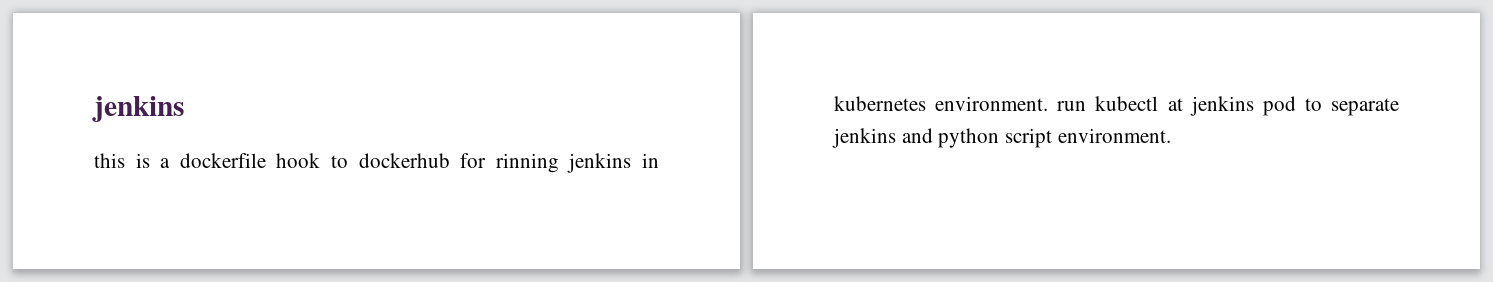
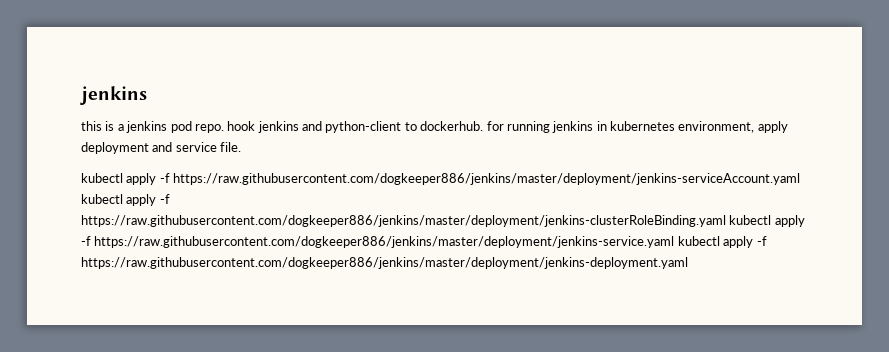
[179,153,659,173] [834,96,1399,116] [832,128,1171,148] dockerfile hook to dockerhub for rinning jenkins in kubernetes environment. run kubectl at jenkins pod to separate jenkins and python script environment. -> [126,121,788,133] [81,142,242,154] [81,173,801,185] [81,194,170,206] [81,215,805,227] [81,236,767,248] [81,257,688,269] jenkins pod repo. hook jenkins and python-client to dockerhub. for running jenkins in kubernetes environment, apply deployment and service file. // kubectl apply -f https://raw.githubusercontent.com/dogkeeper886/jenkins/master/deployment/jenkins-serviceAccount.yaml kubectl apply -f https://raw.githubusercontent.com/dogkeeper886/jenkins/master/deployment/jenkins-clusterRoleBinding.yaml kubectl apply -f https://raw.githubusercontent.com/dogkeeper886/jenkins/master/deployment/jenkins-service.yaml kubectl apply -f https://raw.githubusercontent.com/dogkeeper886/jenkins/master/deployment/jenkins-deployment.yaml

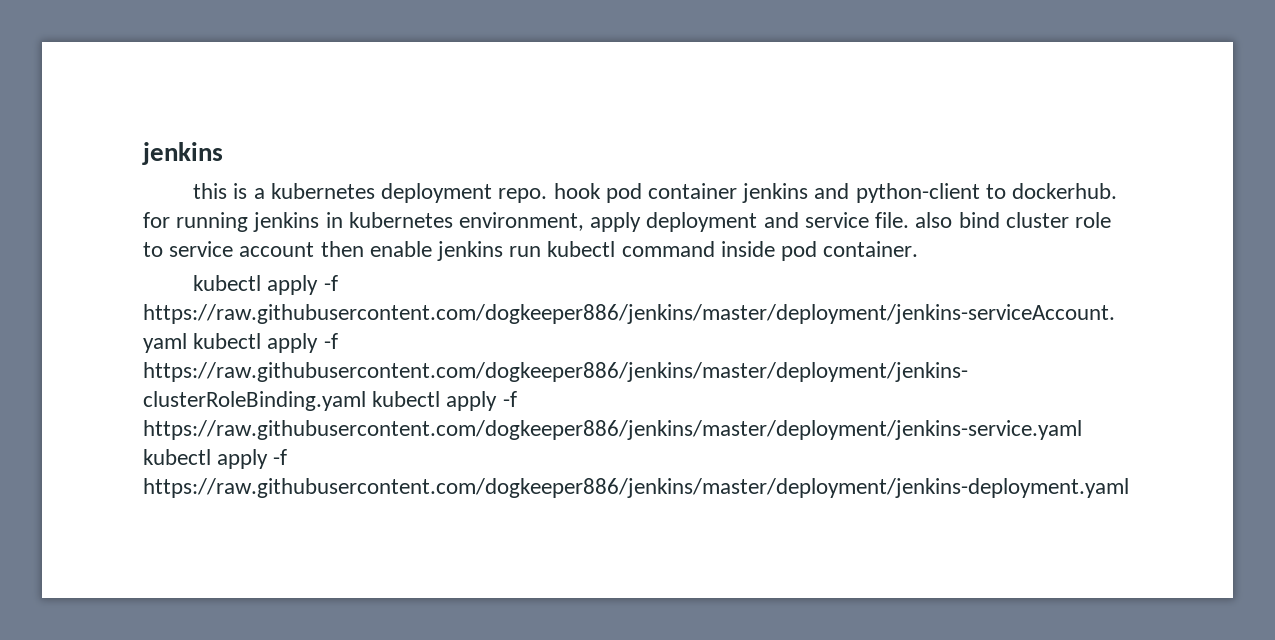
[126,121,256,133] jenkins pod repo. hook -> [270,183,737,203] kubernetes deployment repo. hook pod container
(242, 147) none -> [915,212,1111,228] [143,241,919,261] also bind cluster role to service account then enable jenkins run kubectl command inside pod container.

